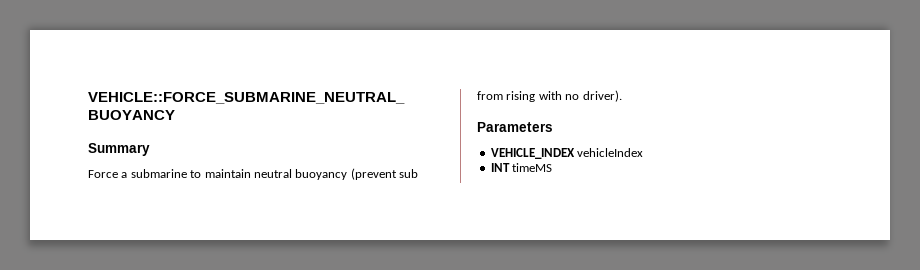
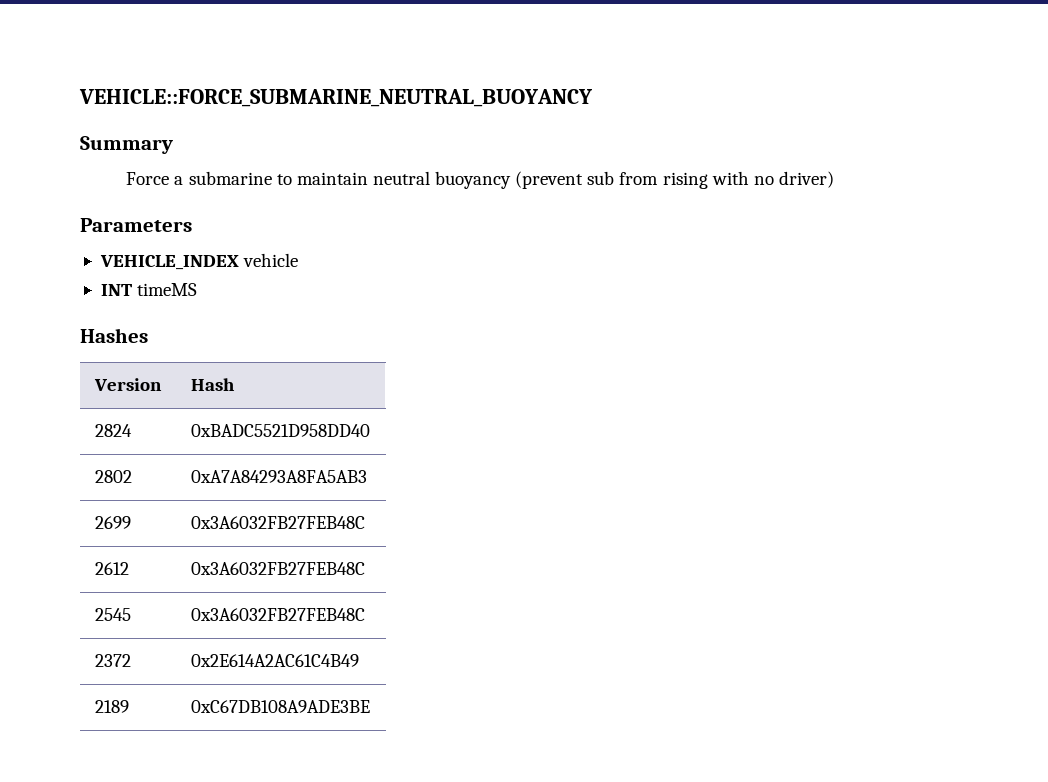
[582,90,622,102] driver). -> [778,171,834,188] driver)
[577,148,644,157] vehicleIndex -> [243,253,299,267] vehicle
(553, 167) none -> [80,328,148,343] [93,378,162,391] [190,378,235,391] [94,424,132,437] [190,424,370,437] [94,470,132,483] [190,470,367,483] [94,516,131,529] [190,516,365,529] [94,562,129,575] [190,562,365,575] [94,608,131,621] [190,608,365,621] [94,654,131,667] [190,654,359,667] [94,700,129,713] [190,700,370,713] // Hashes // Version | Hash // 2824 | 0xBADC5521D958DD40 // 2802 | 0xA7A84293A8FA5AB3 // 2699 | 0x3A6032FB27FEB48C // 2612 | 0x3A6032FB27FEB48C // 2545 | 0x3A6032FB27FEB48C // 2372 | 0x2E614A2AC61C4B49 // 2189 | 0xC67DB108A9ADE3BE

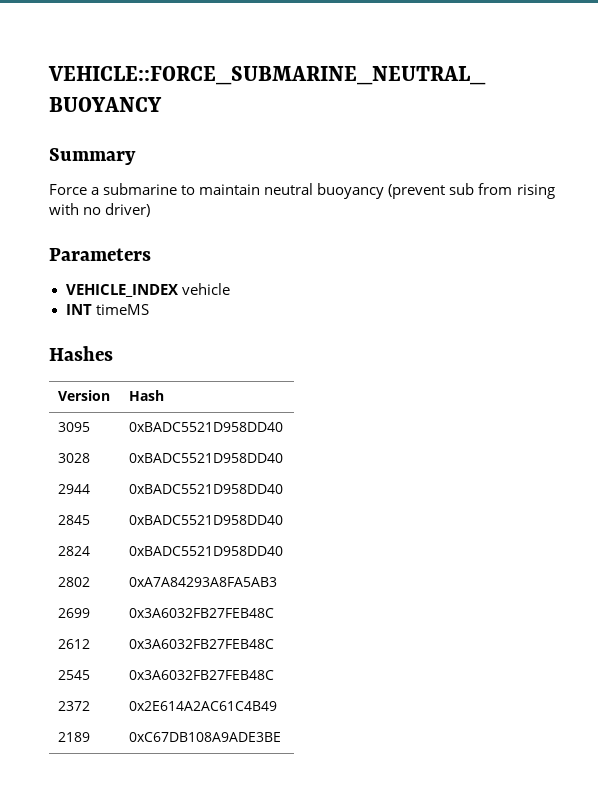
(235, 384) none -> [58,422,91,432] [129,422,284,432] [58,453,91,463] [129,453,284,463] [58,484,91,494] [129,484,284,494] [58,515,91,525] [129,515,284,525] // 3095 | 0xBADC5521D958DD40 // 3028 | 0xBADC5521D958DD40 // 2944 | 0xBADC5521D958DD40 // 2845 | 0xBADC5521D958DD40

